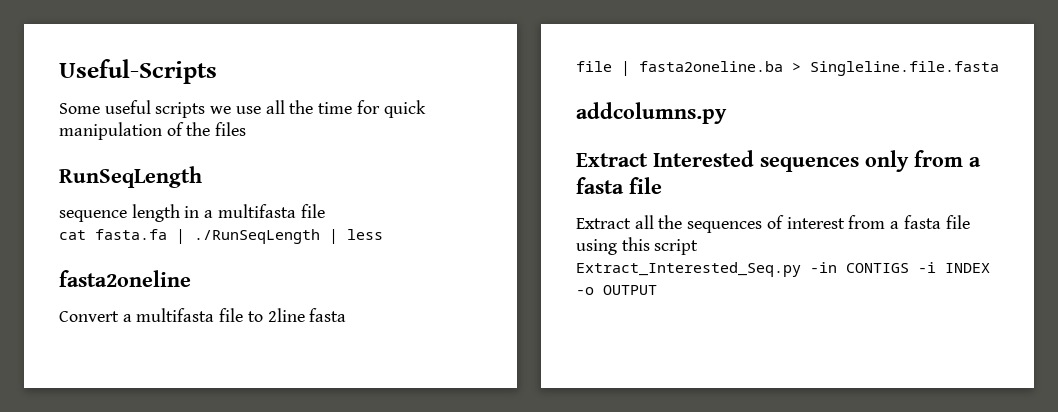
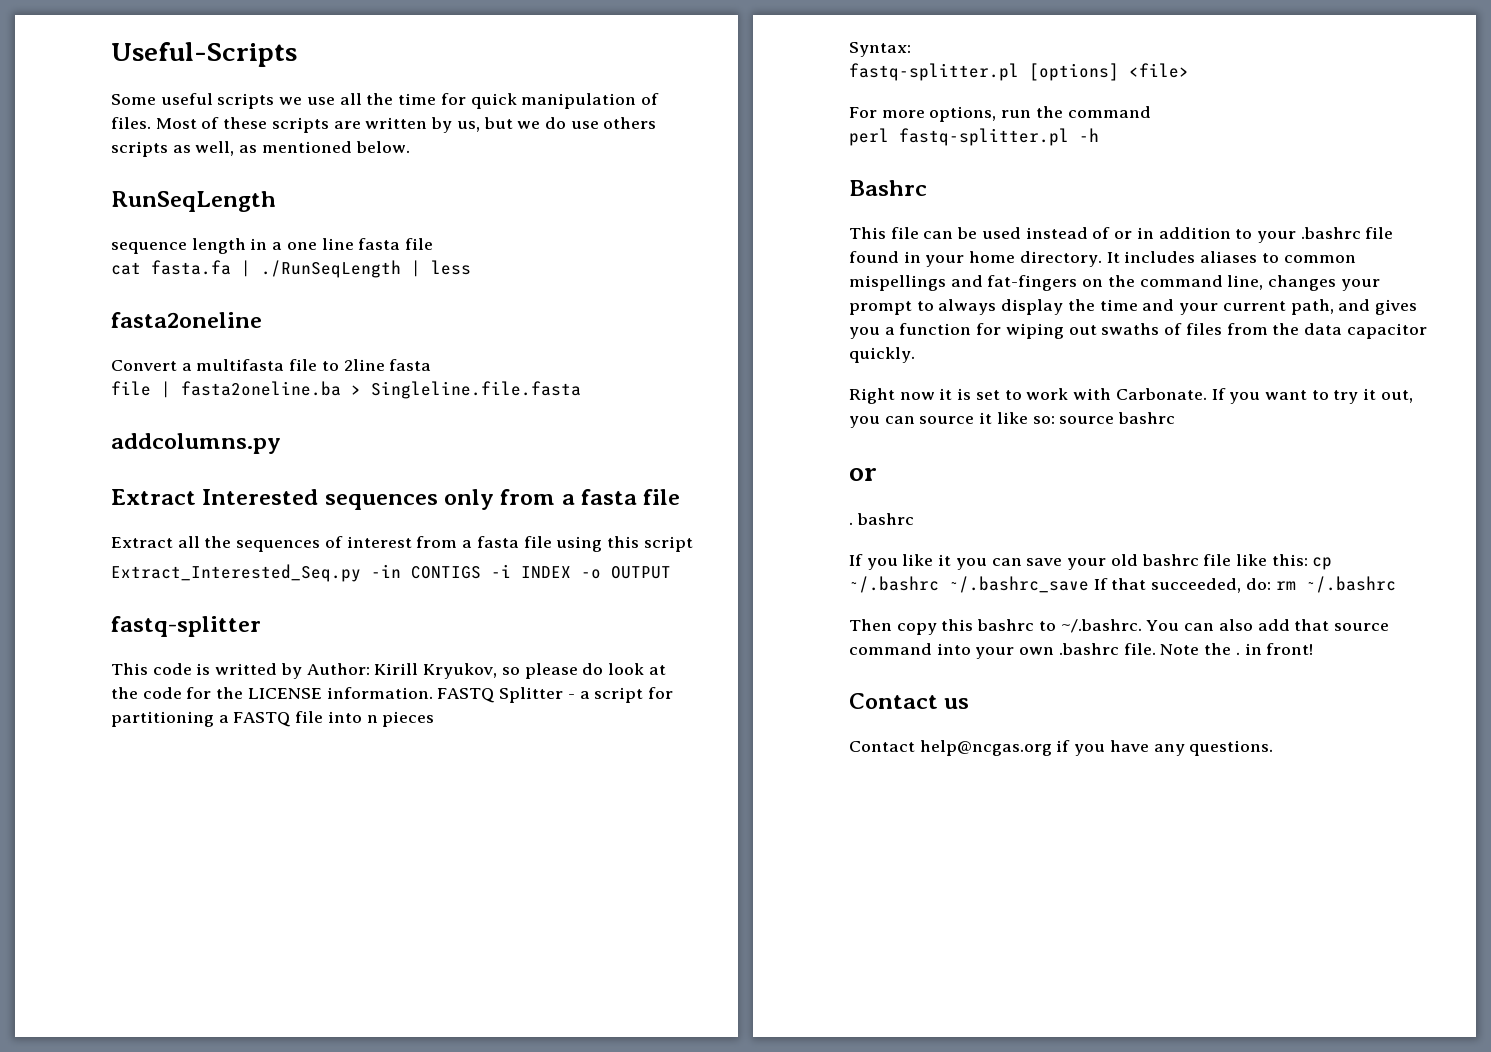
[186,122,247,136] the files -> [111,117,657,133] [111,141,410,157] files. Most of these scripts are written by us, but we do use others scripts as well, as mentioned below.
[217,204,296,218] multifasta -> [286,238,401,250] one line fasta
(657, 290) none -> [111,616,261,637] [111,663,666,679] [111,687,673,703] [111,711,435,727] [849,42,911,57] [849,63,1189,81] [849,106,1151,122] [849,128,1099,146] [849,180,927,196] [849,227,1394,243] [849,251,1356,267] [849,275,1380,291] [849,299,1417,315] [849,323,1427,339] [849,347,915,363] [849,388,1413,404] [849,412,1176,428] [849,468,877,481] [849,513,914,525] [849,554,1333,570] [849,576,1396,593] [849,619,1389,635] [849,643,1314,659] [849,693,970,709] [849,740,1274,756] // fastq-splitter // This code is writted by Author: Kirill Kryukov, so please do look at the code for the LICENSE information. FASTQ Splitter - a script for partitioning a FASTQ file into n pieces // Syntax: // fastq-splitter.pl [options] <file> // For more options, run the command // perl fastq-splitter.pl -h // Bashrc // This file can be used instead of or in addition to your .bashrc file found in your home directory. It includes aliases to common mispellings and fat-fingers on the command line, changes your prompt to always display the time and your current path, and gives you a function for wiping out swaths of files from the data capacitor quickly. // Right now it is set to work with Carbonate. If you want to try it out, you can source it like so: source bashrc // or // . bashrc // If you like it you can save your old bashrc file like this: cp ~/.bashrc ~/.bashrc_save If that succeeded, do: rm ~/.bashrc // Then copy this bashrc to ~/.bashrc. You can also add that source command into your own .bashrc file. Note the . in front! // Contact us // Contact help@ncgas.org if you have any questions.

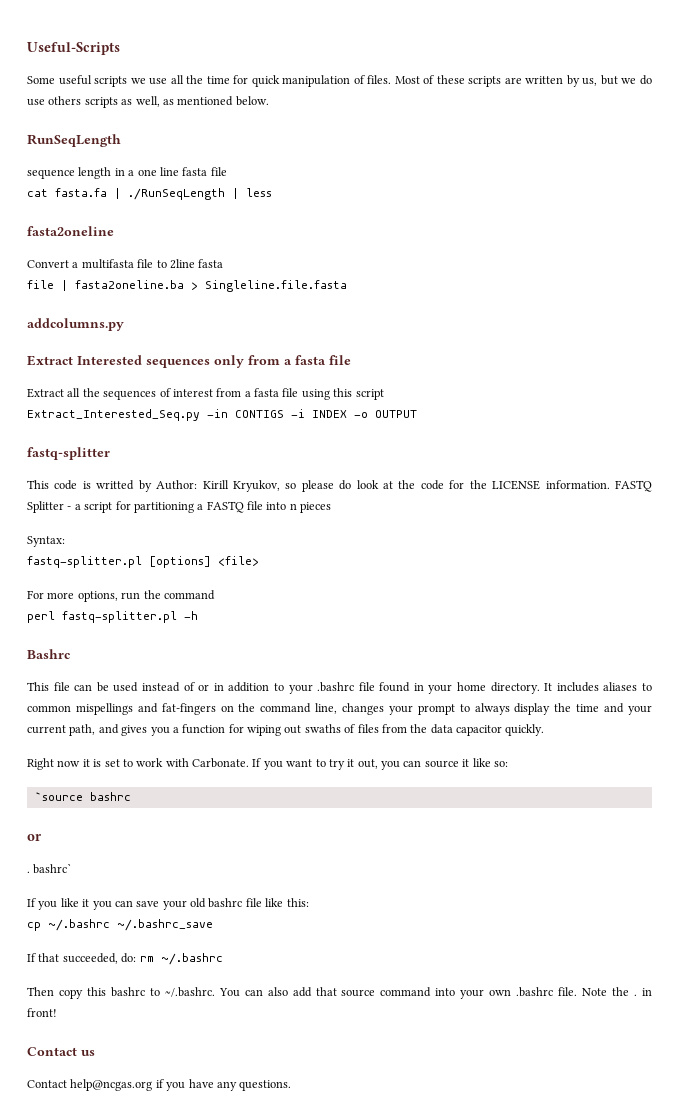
[1059,416,1115,424] source -> [34,792,83,801] // `source
[856,513,914,525] bashrc -> [33,863,73,874] bashrc`
(1308, 560) none -> (309, 902) //
(1089, 584) none -> (213, 925) //

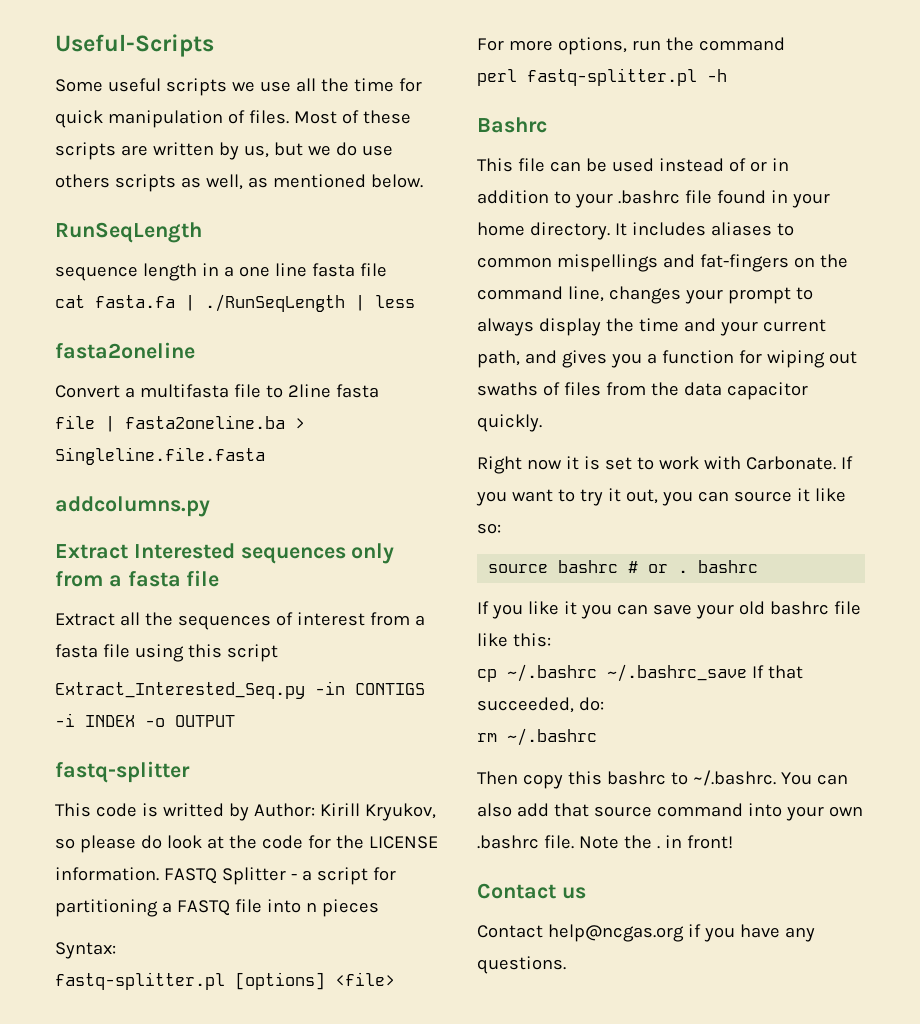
[34,792,131,801] [27,834,42,841] [27,863,73,874] `source bashrc // or // . bashrc` -> [488,560,759,573] source bashrc # or . bashrc
(213, 925) // -> (747, 673) none
(137, 958) none -> (604, 704) //

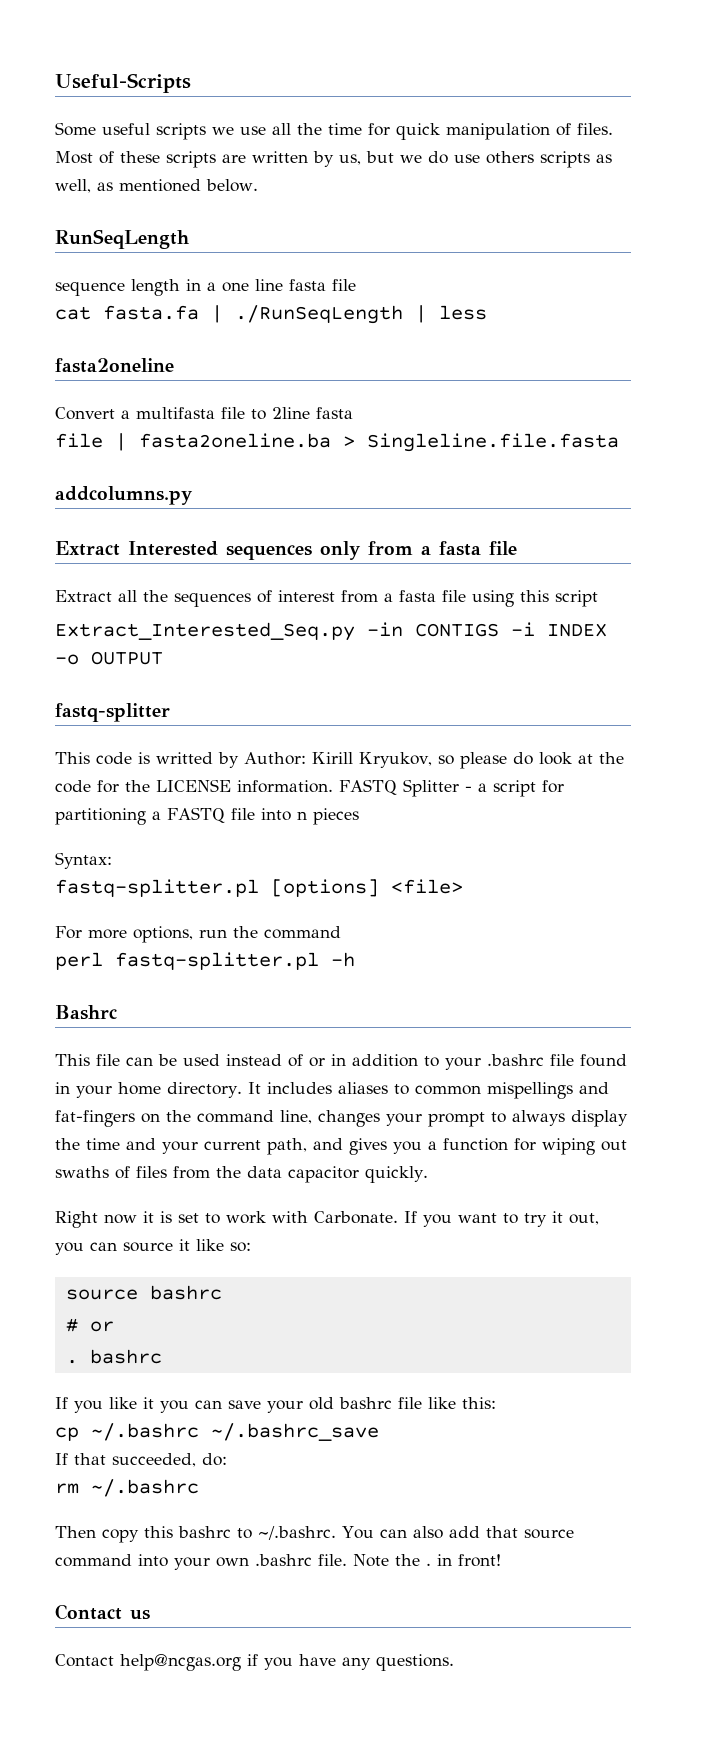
(619, 566) none -> (222, 1292) //
(669, 568) none -> (114, 1326) //
(747, 673) none -> (379, 1432) //

